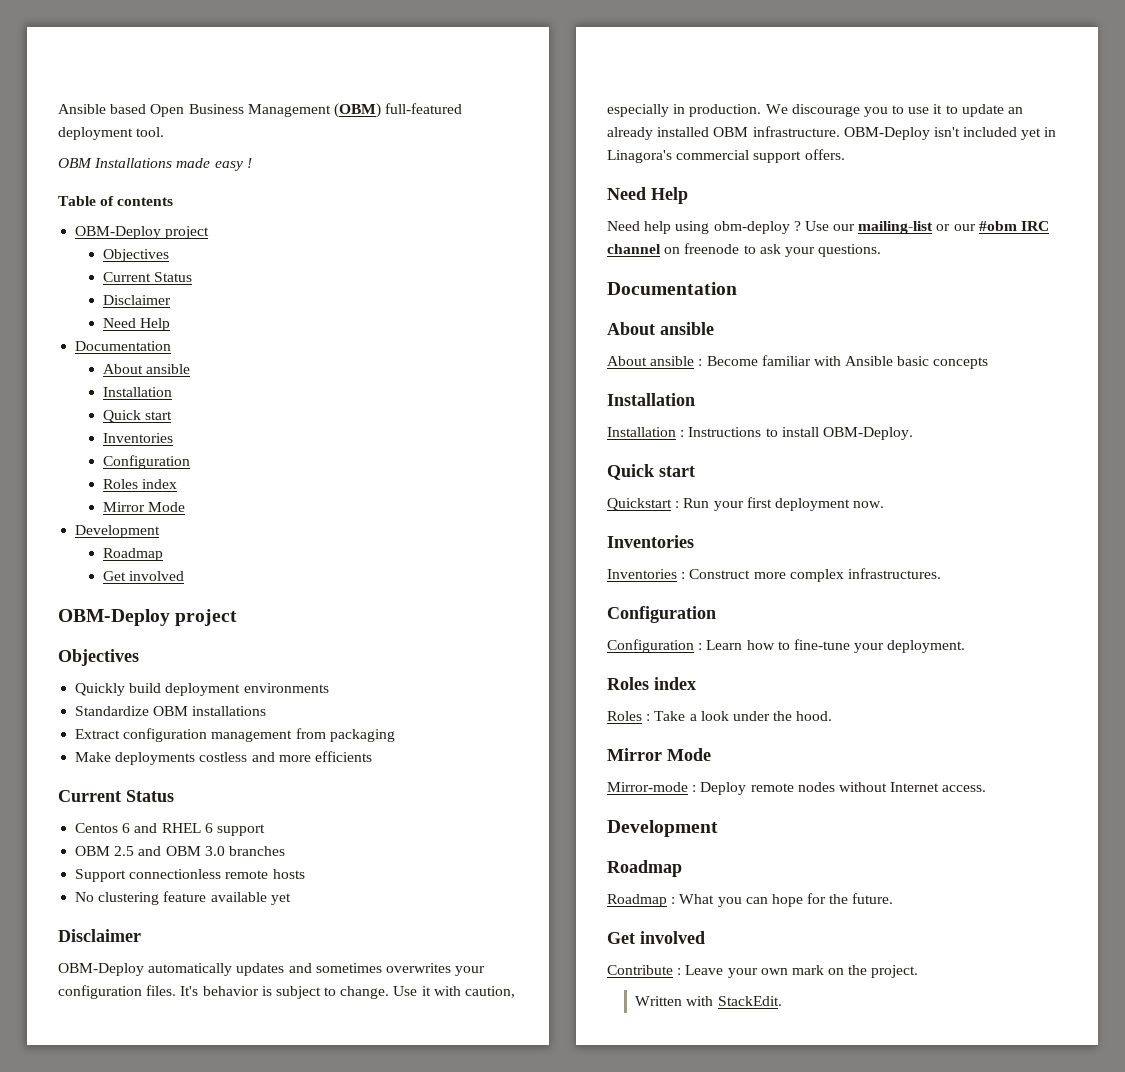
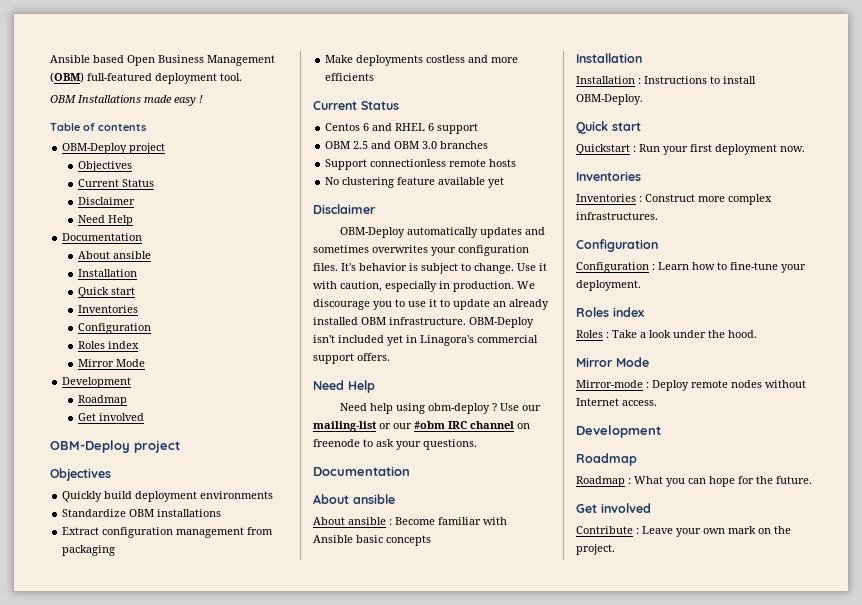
[635,996,782,1006] // Written with StackEdit. -> (615, 549) none

